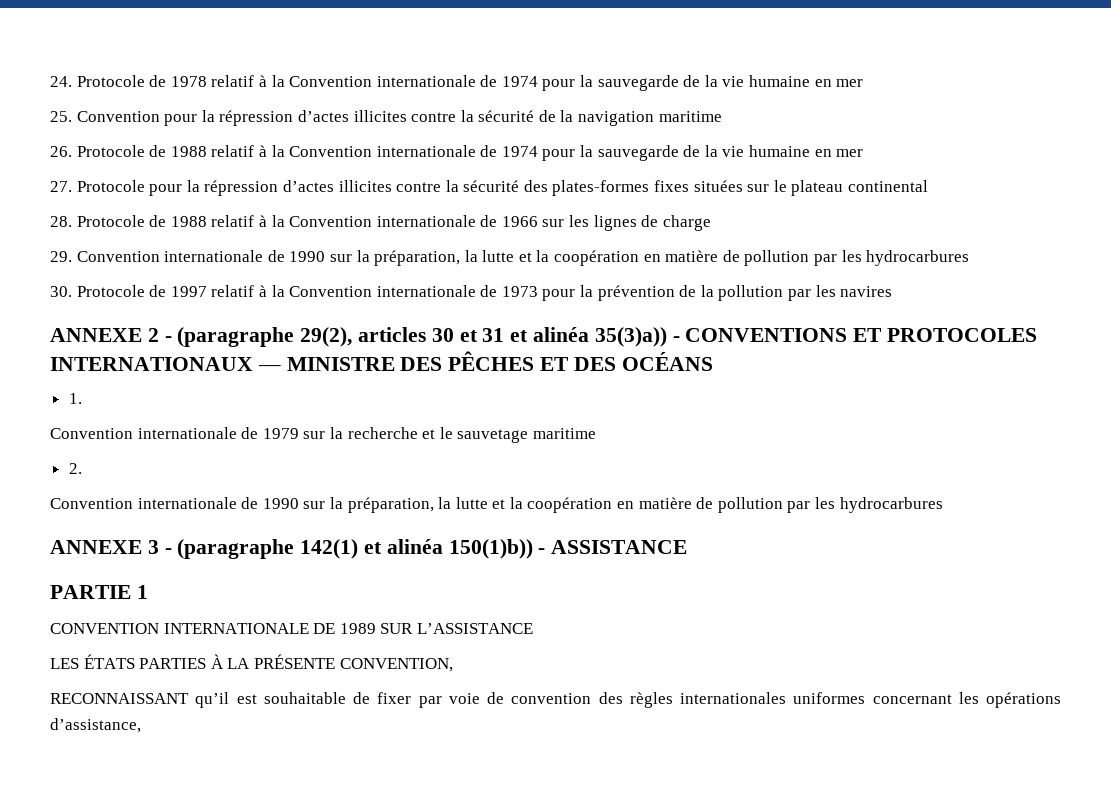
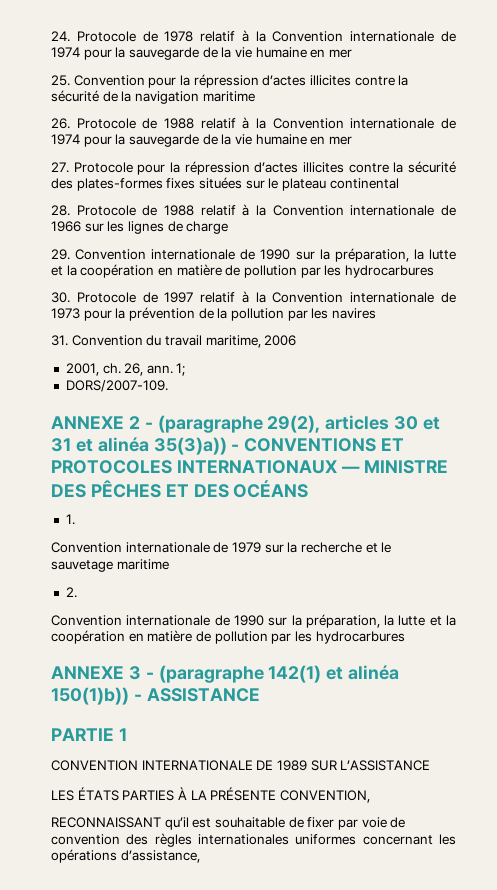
(893, 291) none -> [51,335,297,348] [65,363,186,376] [65,380,168,392] // 31. Convention du travail maritime, 2006 // 2001, ch. 26, ann. 1; // DORS/2007-109.

